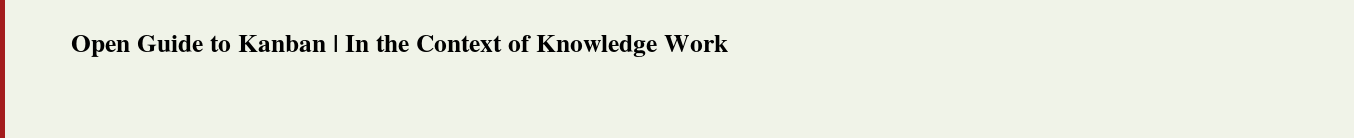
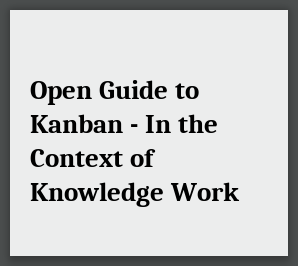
[332,35,339,52] | -> [130,124,139,133] -

